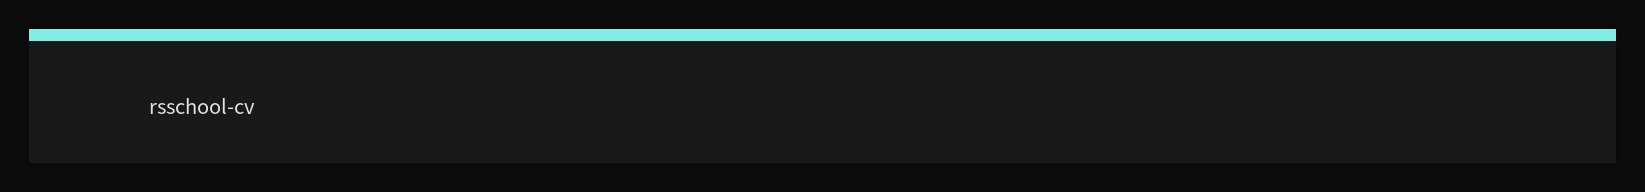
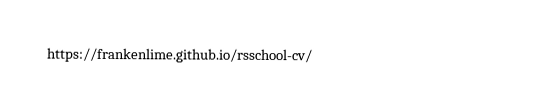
[149,98,255,114] rsschool-cv -> [46,47,313,64] https://frankenlime.github.io/rsschool-cv/

